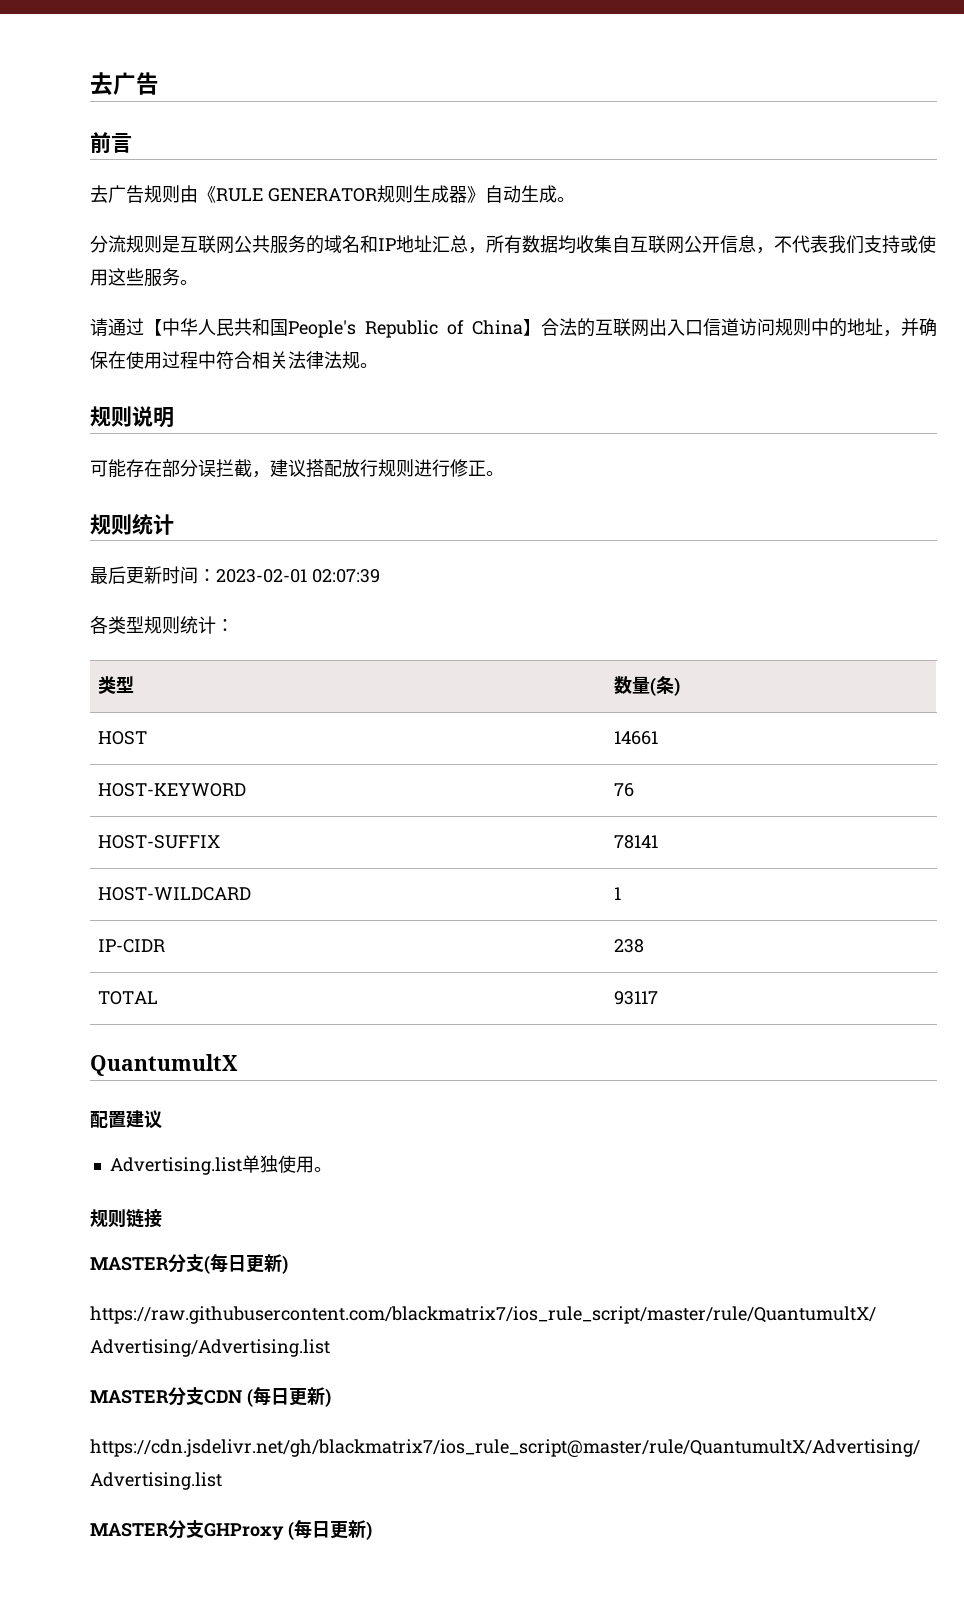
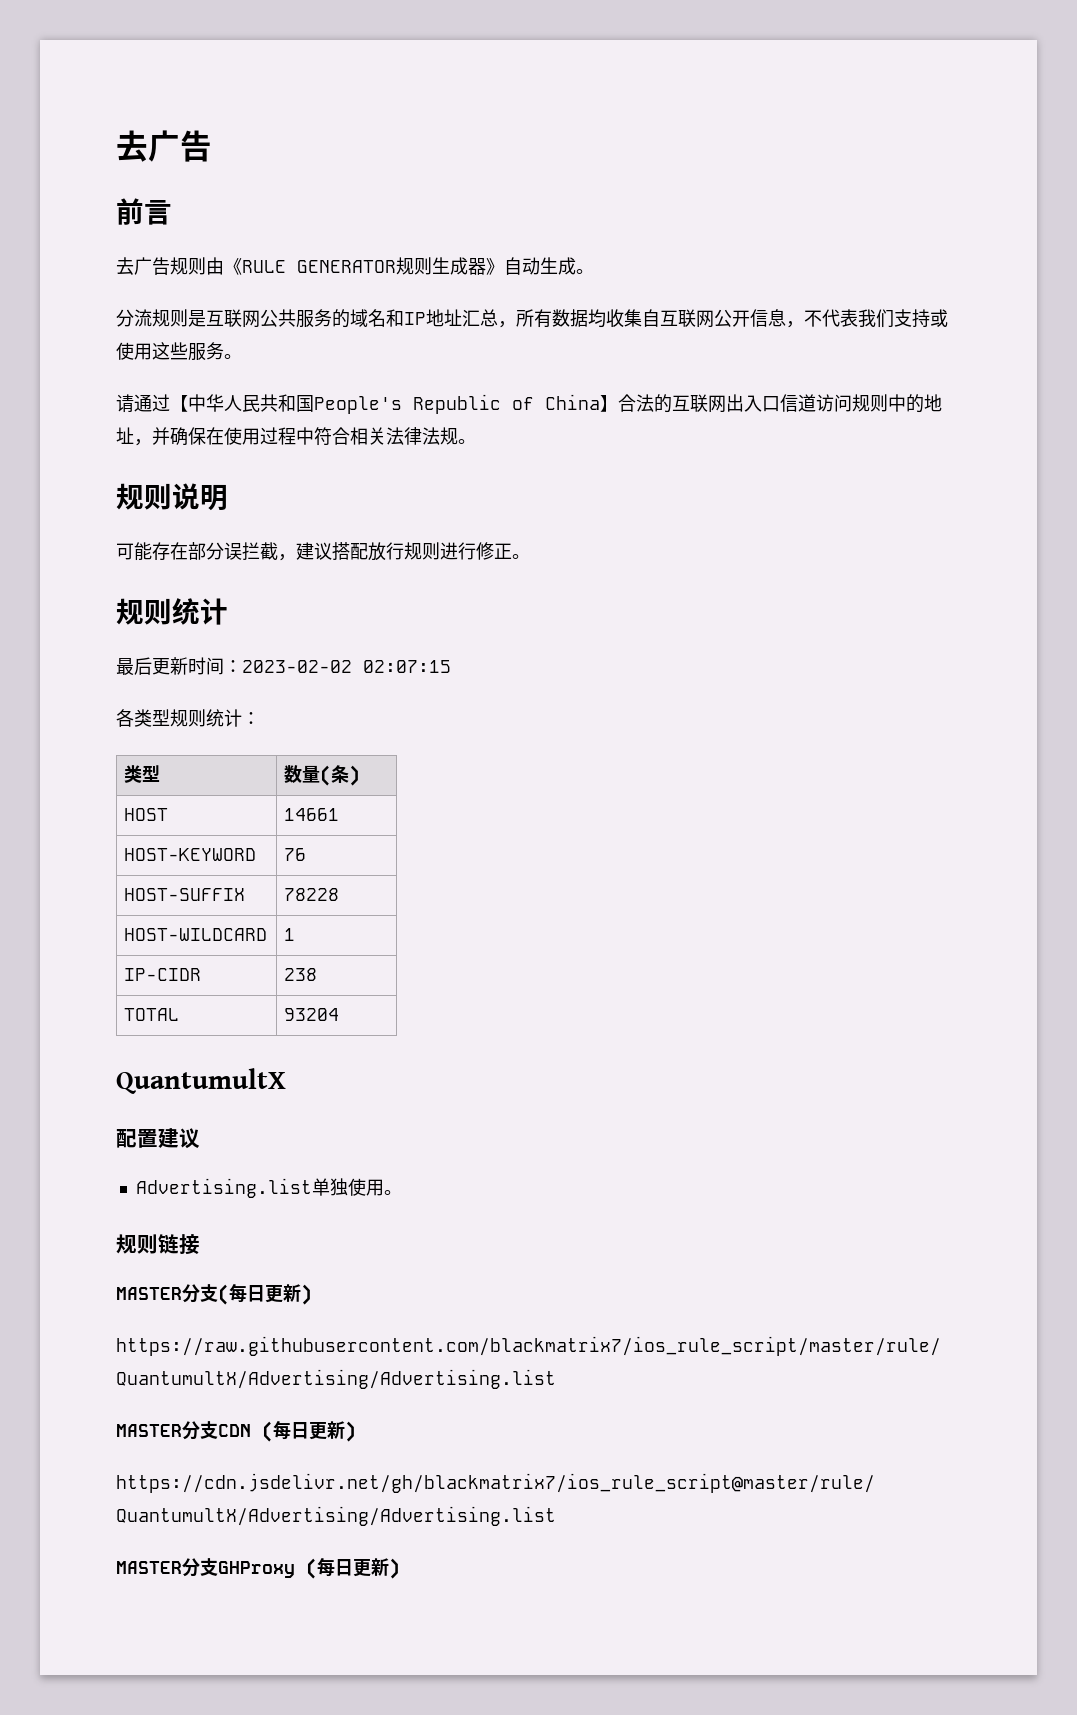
[216,569,380,583] 2023-02-01 02:07:39 -> [242,660,451,673] 2023-02-02 02:07:15
[614,835,659,849] 78141 -> [284,888,340,901] 78228
[614,991,659,1005] 93117 -> [284,1008,340,1021] 93204

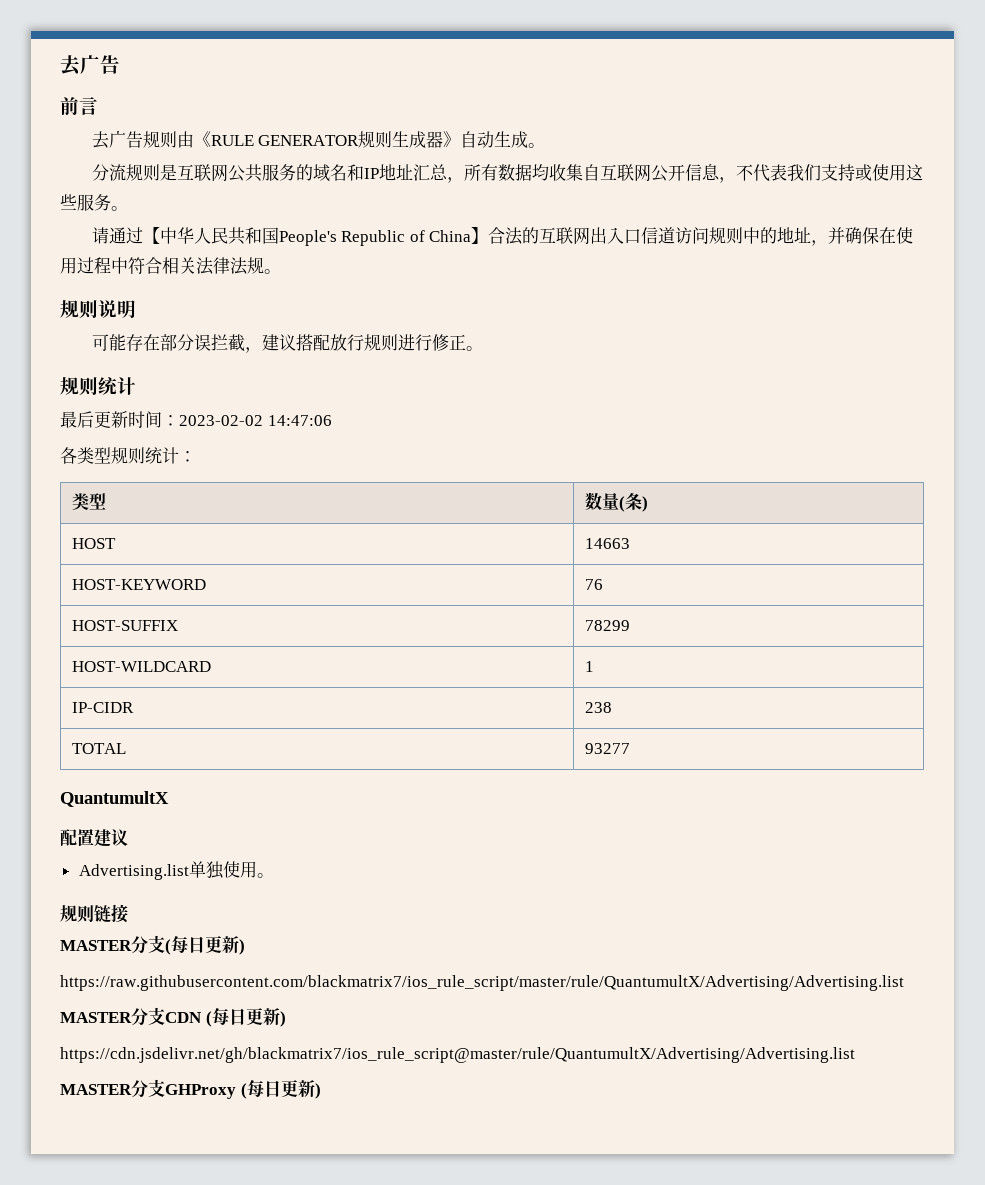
[363,660,451,673] 02:07:15 -> [267,415,332,426] 14:47:06
[284,808,340,821] 14661 -> [585,538,631,549] 14663
[284,888,340,901] 78228 -> [585,620,631,631] 78299
[284,1008,340,1021] 93204 -> [585,743,631,754] 93277

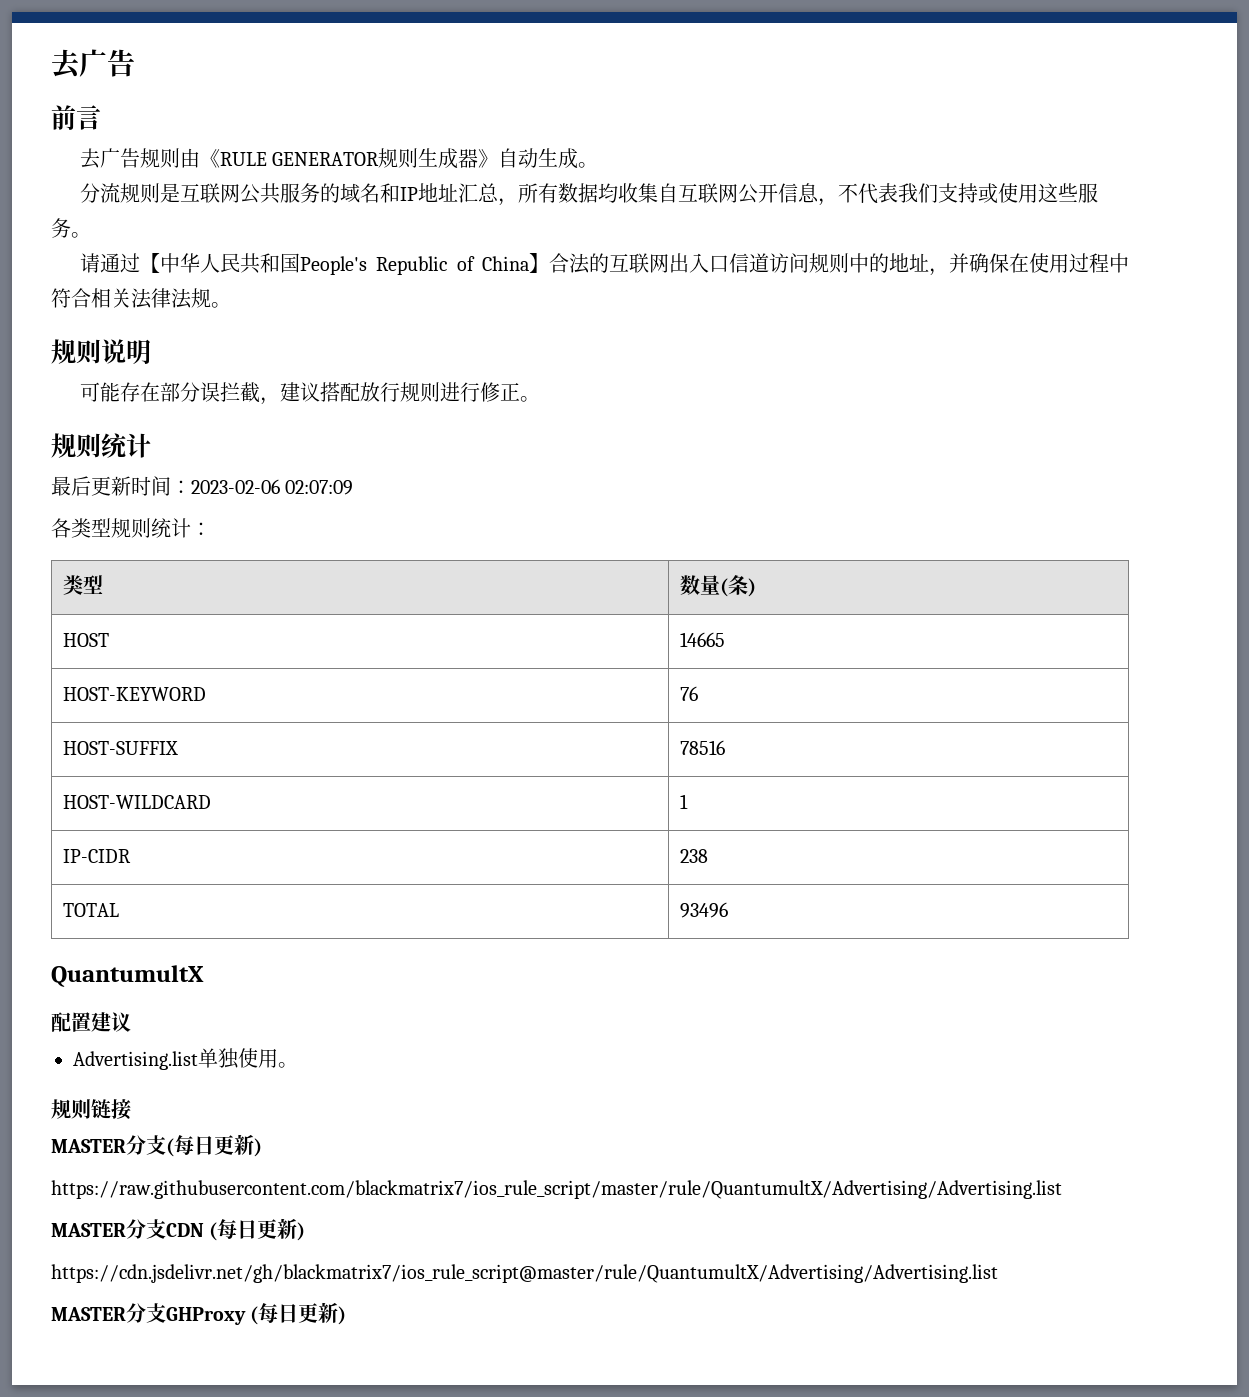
[179,415,332,426] 2023-02-02 14:47:06 -> [191,479,354,495] 2023-02-06 02:07:09
[585,538,631,549] 14663 -> [679,632,725,647] 14665
[585,620,631,631] 78299 -> [679,740,725,755] 78516
[585,743,631,754] 93277 -> [679,902,728,918] 93496

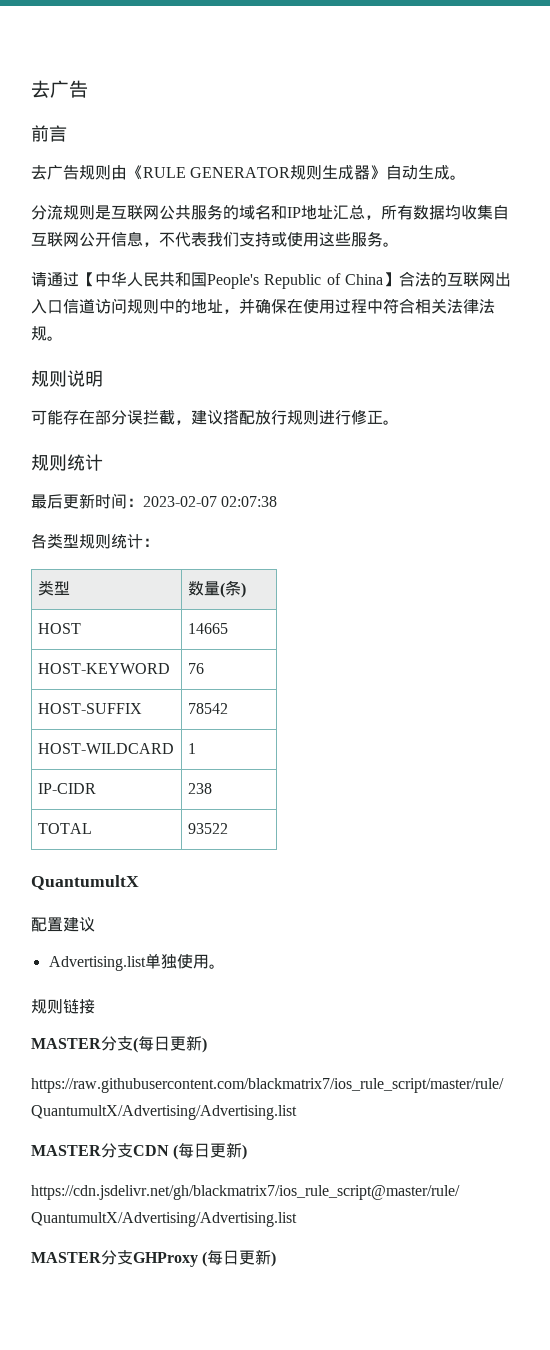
[191,479,354,495] 2023-02-06 02:07:09 -> [143,496,278,507] 2023-02-07 02:07:38
[679,740,725,755] 78516 -> [187,703,228,714] 78542
[679,902,728,918] 93496 -> [187,823,228,834] 93522

